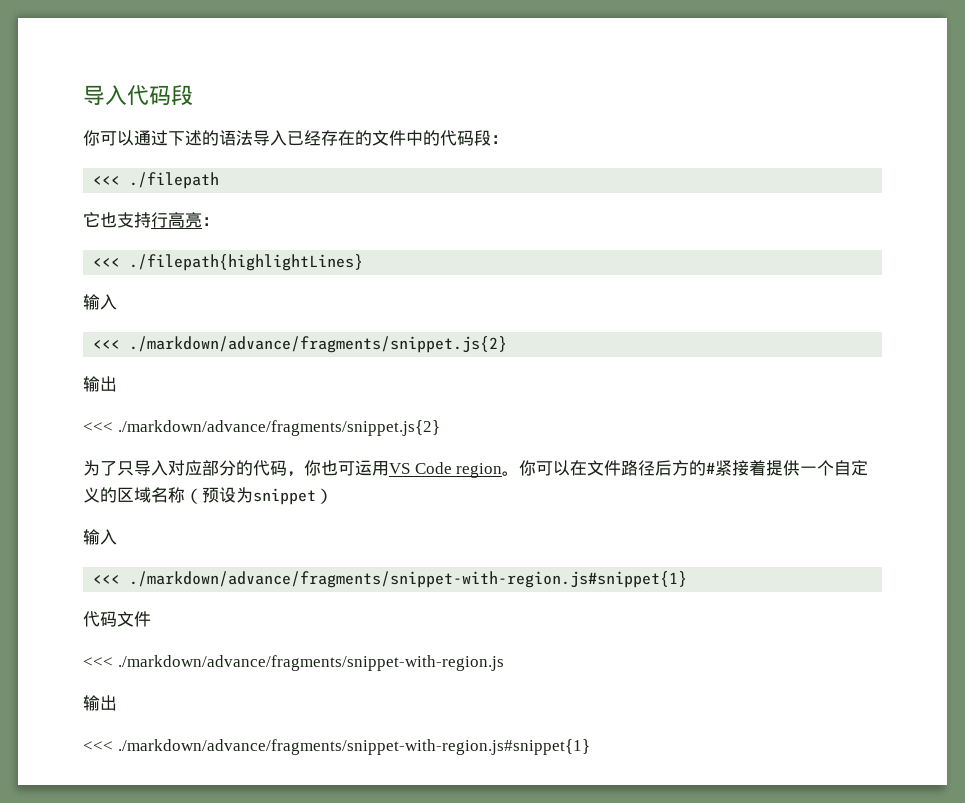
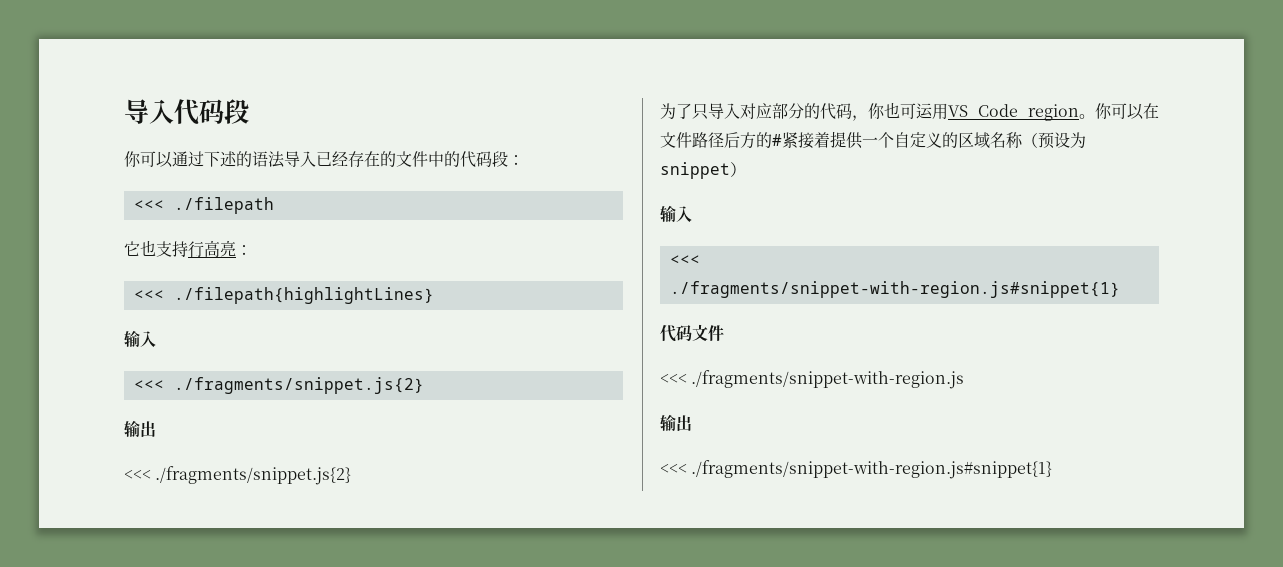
[129,336,508,353] [83,376,117,392] [83,420,440,436] ./markdown/advance/fragments/snippet.js{2} // 输出 // <<< ./markdown/advance/fragments/snippet.js{2} -> [173,377,424,394] [124,420,156,437] [124,466,352,485] ./fragments/snippet.js{2} // 输出 // <<< ./fragments/snippet.js{2}
[129,571,688,588] ./markdown/advance/fragments/snippet-with-region.js#snippet{1} -> [669,281,1120,298] ./fragments/snippet-with-region.js#snippet{1}
[117,655,504,671] [83,695,117,711] [83,739,590,755] ./markdown/advance/fragments/snippet-with-region.js // 输出 // <<< ./markdown/advance/fragments/snippet-with-region.js#snippet{1} -> [691,370,965,389] [660,414,692,431] [660,460,1053,479] ./fragments/snippet-with-region.js // 输出 // <<< ./fragments/snippet-with-region.js#snippet{1}

